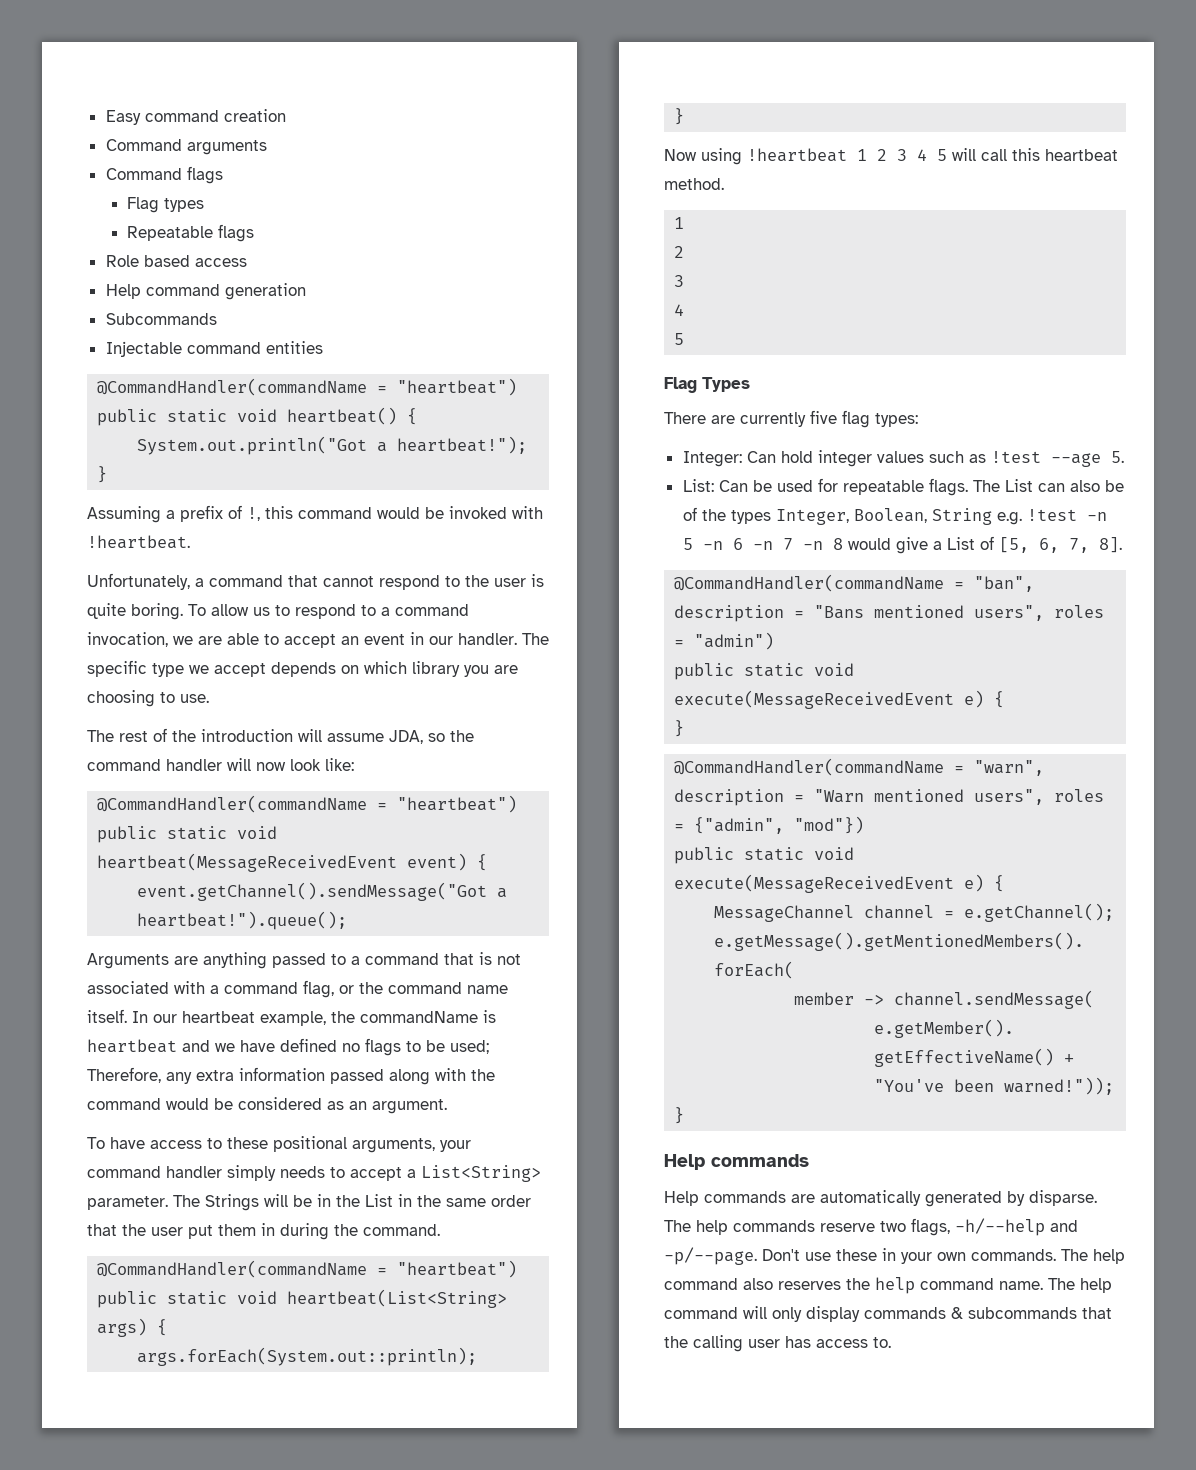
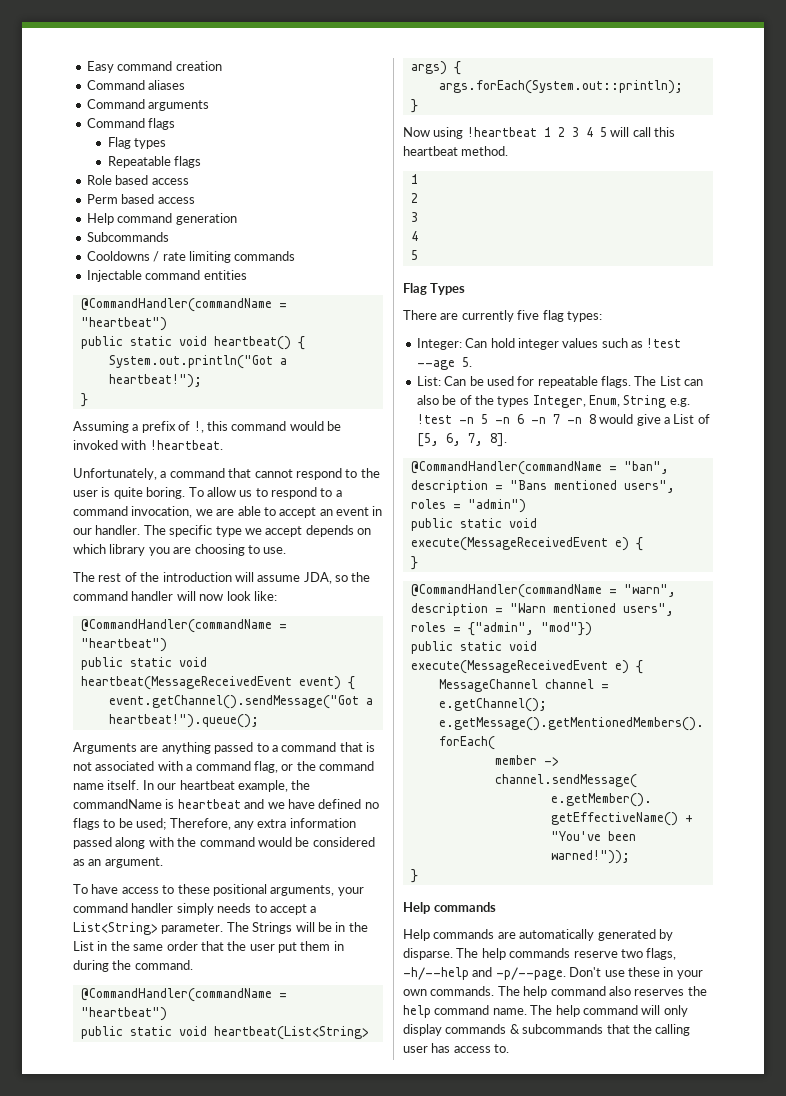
(286, 115) none -> [86,80,186,90] // Command aliases
(247, 262) none -> [86,194,195,204] // Perm based access
(217, 319) none -> [86,251,296,263] // Cooldowns / rate limiting commands
[853,508,927,523] Boolean, -> [589,395,620,407] Enum,

